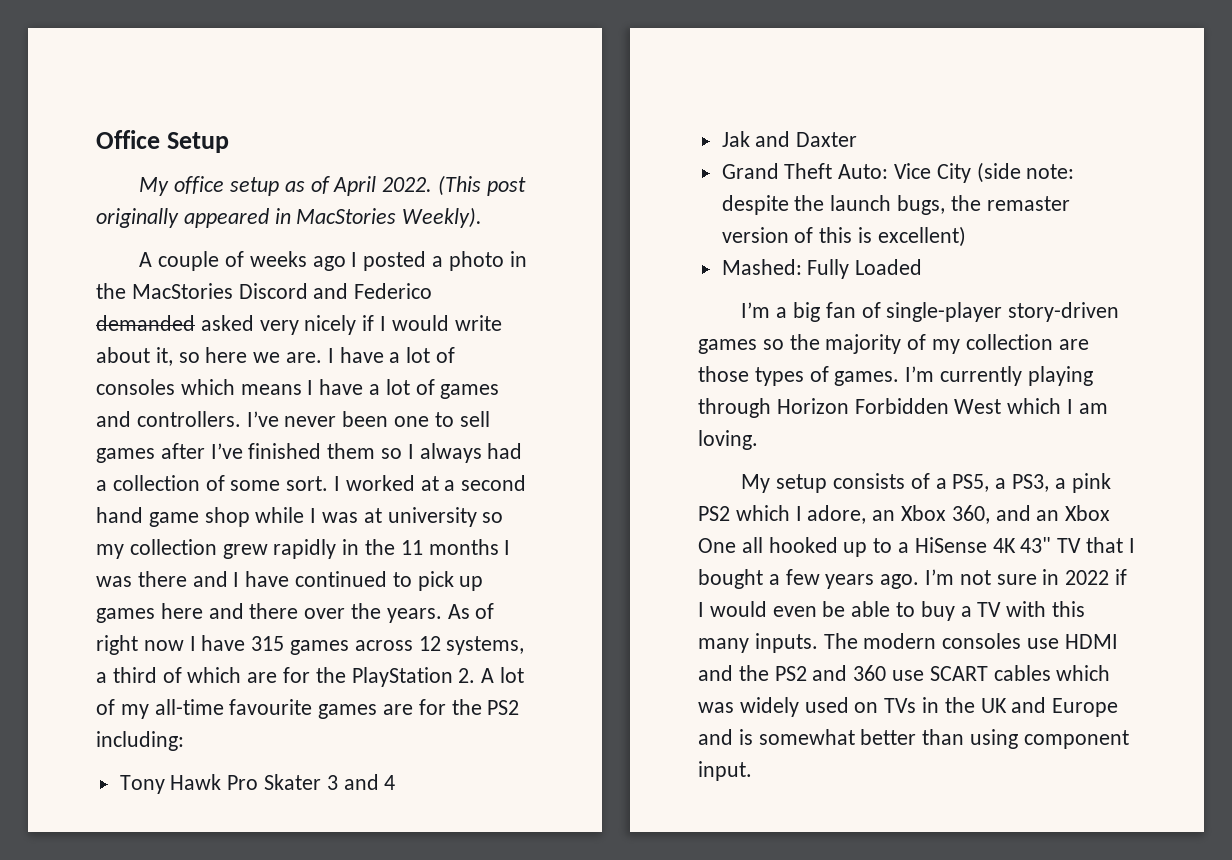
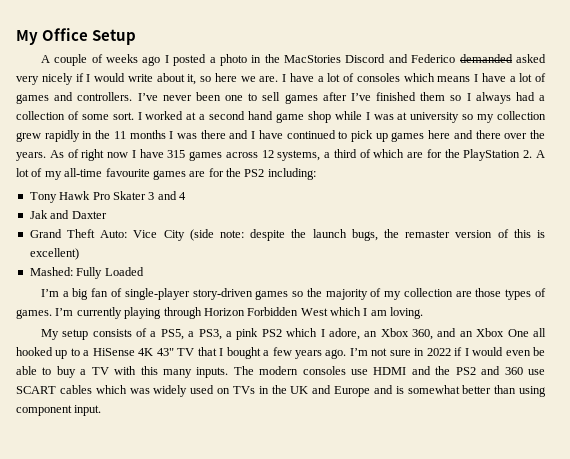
(96, 139) none -> [16,30,38,45] My
[139,175,526,196] [96,207,483,228] // My office setup as of April 2022. (This post originally appeared in MacStories Weekly). -> (137, 37) none

